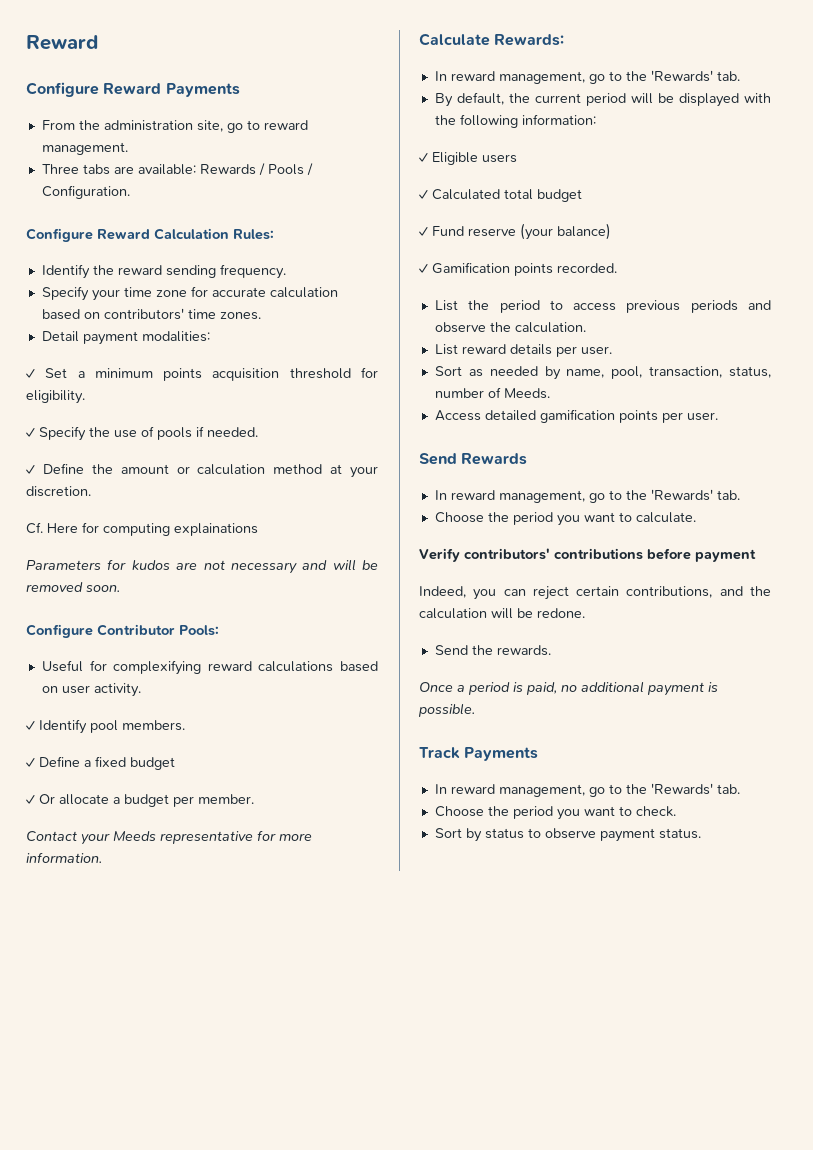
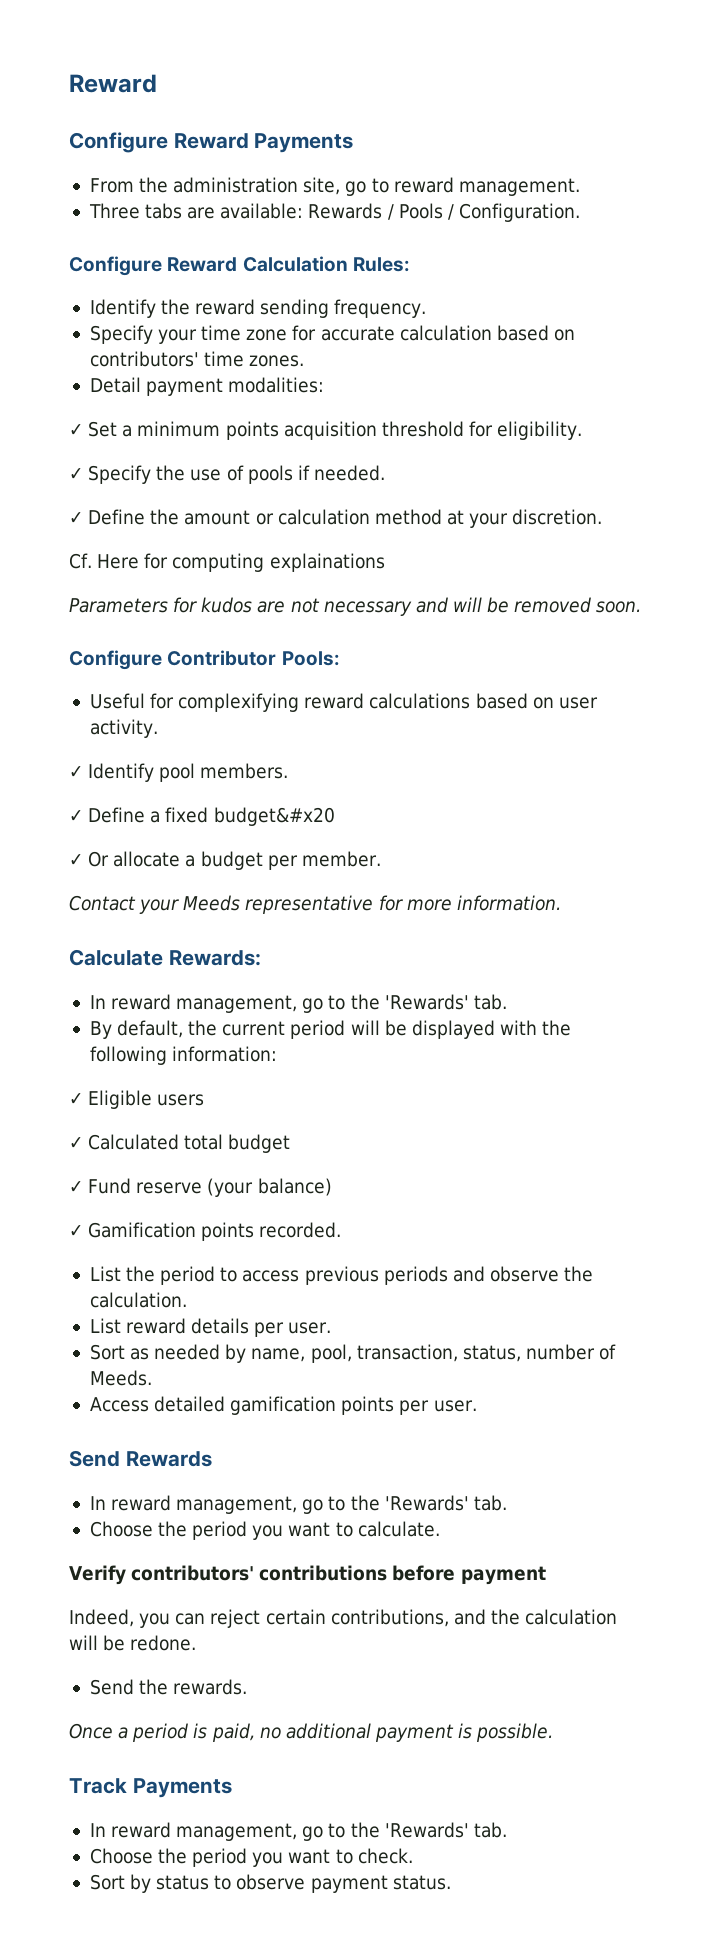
[130,757,175,770] budget -> [213,807,335,826] budget&#x20

